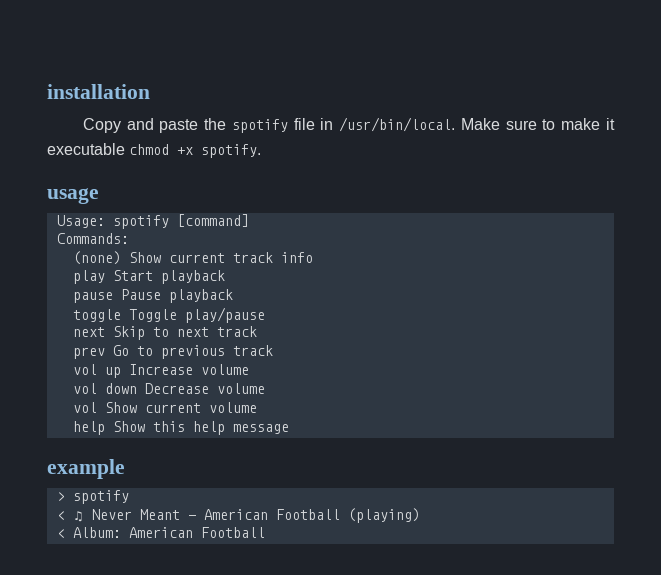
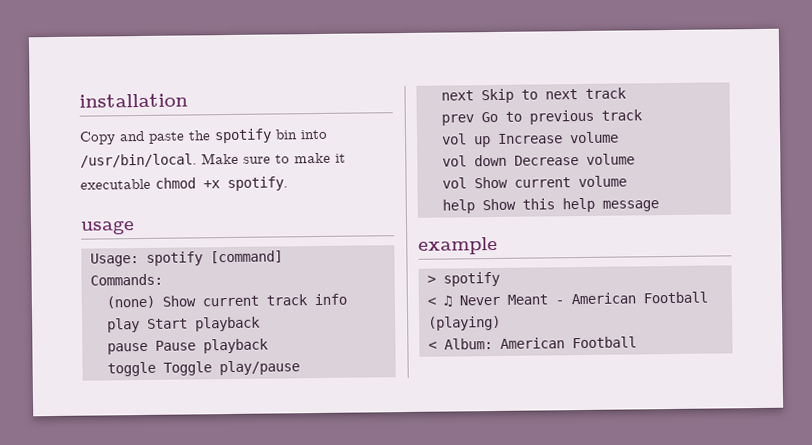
[293,118,334,130] file in -> [275,129,328,140] bin into

